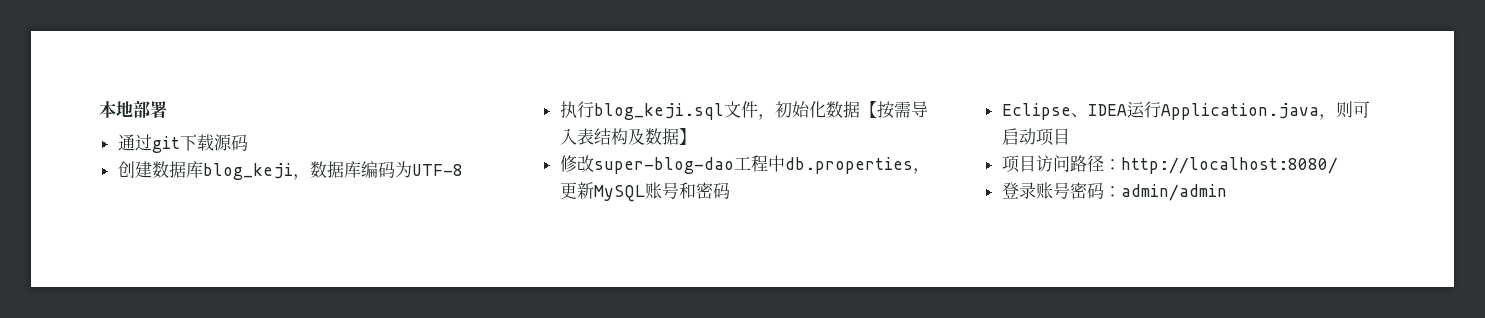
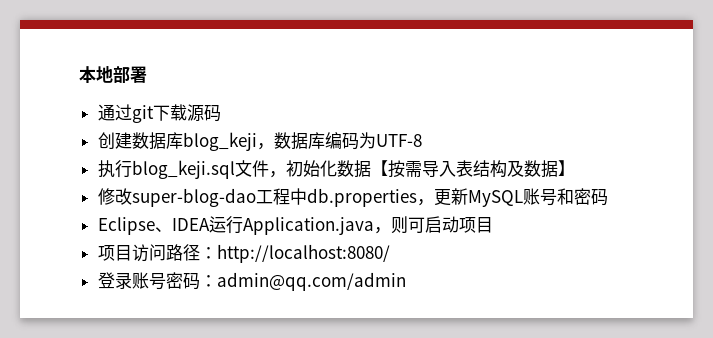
[1120,184,1227,201] admin/admin -> [216,272,406,291] admin@qq.com/admin

